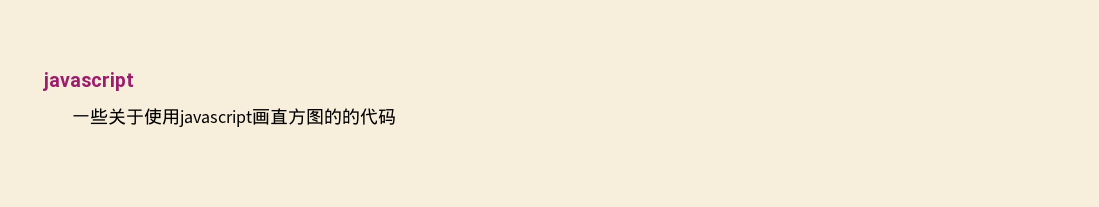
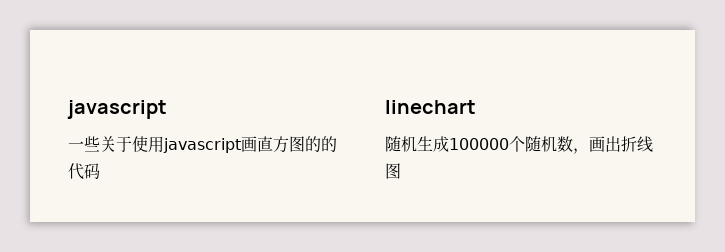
(397, 117) none -> [385,100,476,114] [385,136,653,154] [385,163,401,179] // linechart // 随机生成100000个随机数，画出折线图

